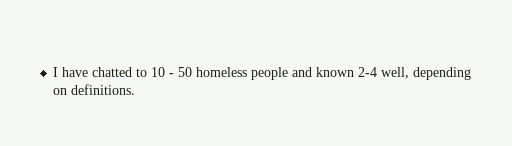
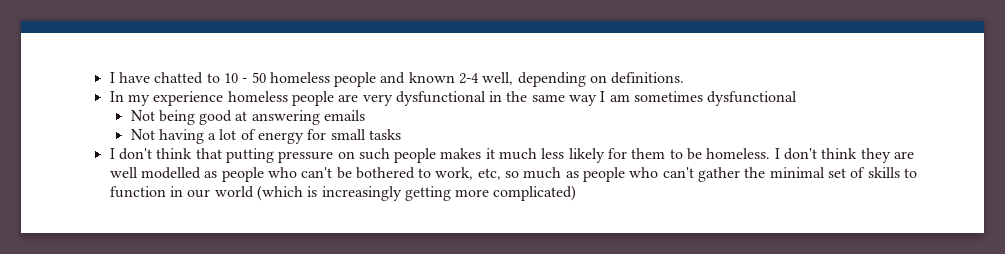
(136, 89) none -> [109,91,798,106] [130,110,366,125] [130,129,402,144] [109,148,914,163] [109,167,917,182] [109,185,577,201] // In my experience homeless people are very dysfunctional in the same way I am sometimes dysfunctional // Not being good at answering emails // Not having a lot of energy for small tasks // I don't think that putting pressure on such people makes it much less likely for them to be homeless. I don't think they are well modelled as people who can't be bothered to work, etc, so much as people who can't gather the minimal set of skills to function in our world (which is increasingly getting more complicated)

